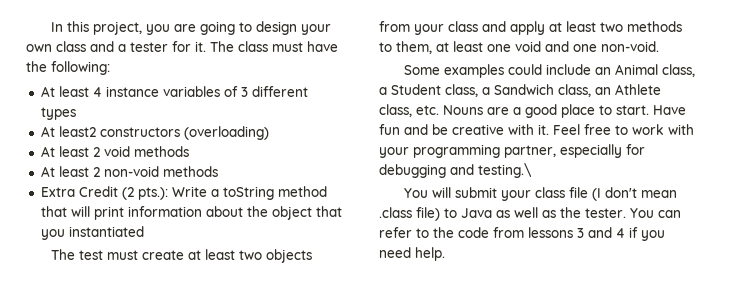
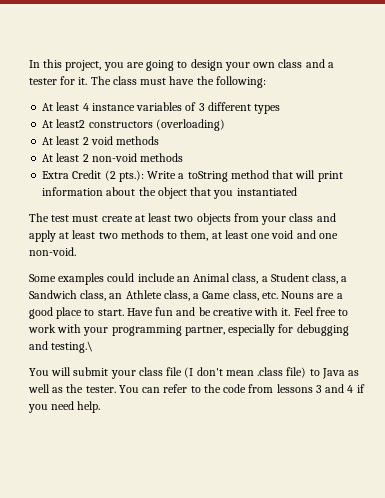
(412, 110) none -> [193,290,259,301] a Game class,

